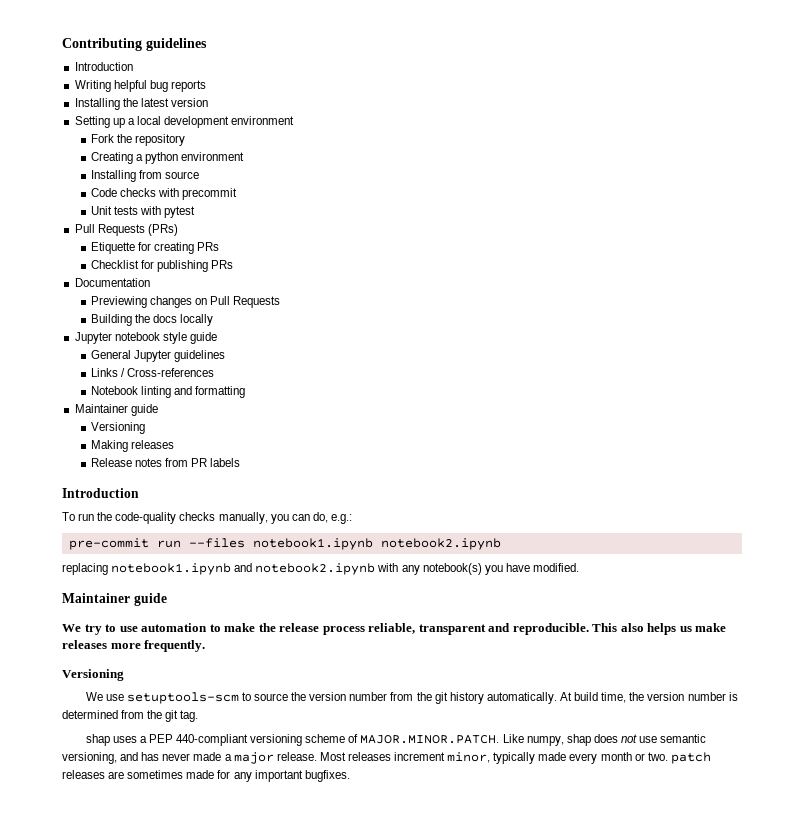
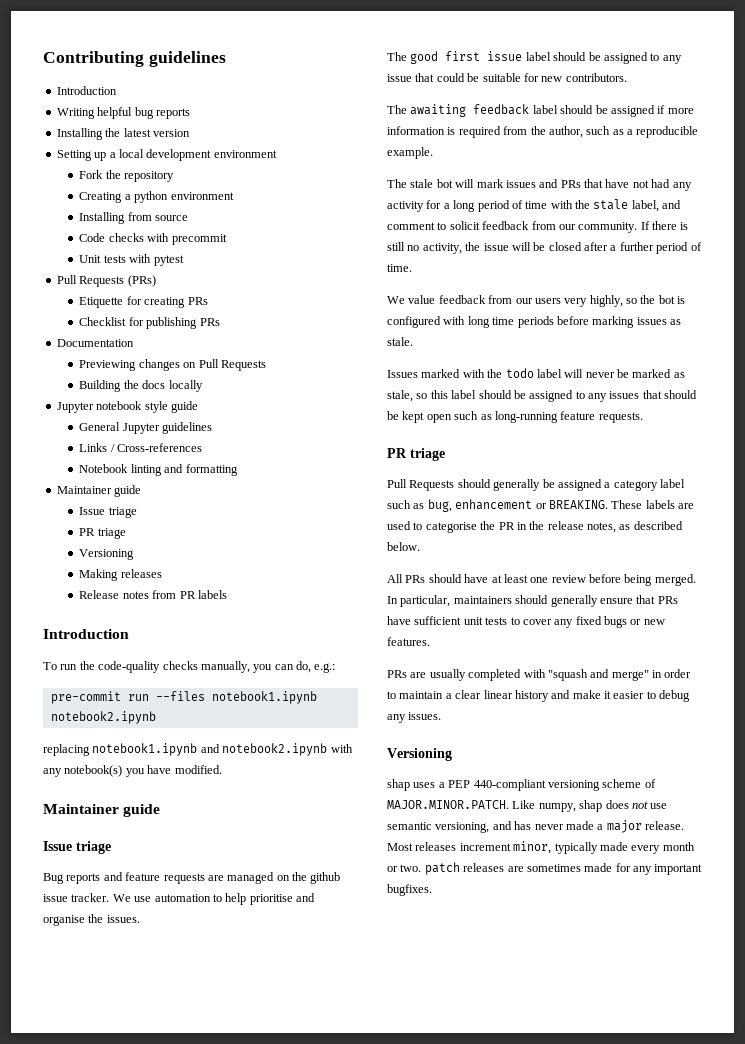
(158, 410) none -> [79,507,137,518] [79,528,126,539] // Issue triage // PR triage
[62,623,727,635] [62,640,206,652] [62,669,124,681] [85,692,738,704] [62,710,199,722] We try to use automation to make the release process reliable, transparent and reproducible. This also helps us make releases more frequently. // Versioning // We use setuptools-scm to source the version number from the git history automatically. At build time, the version number is determined from the git tag. -> [43,841,111,854] [43,872,341,884] [43,893,315,905] [43,914,140,926] [387,51,682,64] [387,73,627,82] [387,104,694,117] [387,126,699,138] [387,147,433,159] [387,179,692,191] [387,199,682,212] [387,221,689,233] [387,242,702,254] [387,264,412,272] [387,295,686,307] [387,316,681,328] [387,337,413,346] [387,368,685,378] [387,390,698,402] [387,411,643,423] [387,448,445,461] [387,479,685,491] [387,499,694,512] [387,521,683,533] [387,542,420,551] [387,574,696,586] [387,595,678,607] [387,616,665,628] [387,637,430,646] [387,669,692,681] [387,690,691,702] [387,712,442,723] [387,748,452,761] Issue triage // Bug reports and feature requests are managed on the github issue tracker. We use automation to help prioritise and organise the issues. // The good first issue label should be assigned to any issue that could be suitable for new contributors. // The awaiting feedback label should be assigned if more information is required from the author, such as a reproducible example. // The stale bot will mark issues and PRs that have not had any activity for a long period of time with the stale label, and comment to solicit feedback from our community. If there is still no activity, the issue will be closed after a further period of time. // We value feedback from our users very highly, so the bot is configured with long time periods before marking issues as stale. // Issues marked with the todo label will never be marked as stale, so this label should be assigned to any issues that should be kept open such as long-running feature requests. // PR triage // Pull Requests should generally be assigned a category label such as bug, enhancement or BREAKING. These labels are used to categorise the PR in the release notes, as described below. // All PRs should have at least one review before being merged. In particular, maintainers should generally ensure that PRs have sufficient unit tests to cover any fixed bugs or new features. // PRs are usually completed with "squash and merge" in order to maintain a clear linear history and make it easier to debug any issues. // Versioning

